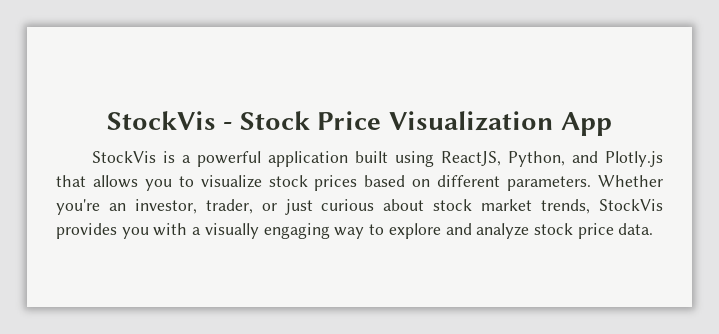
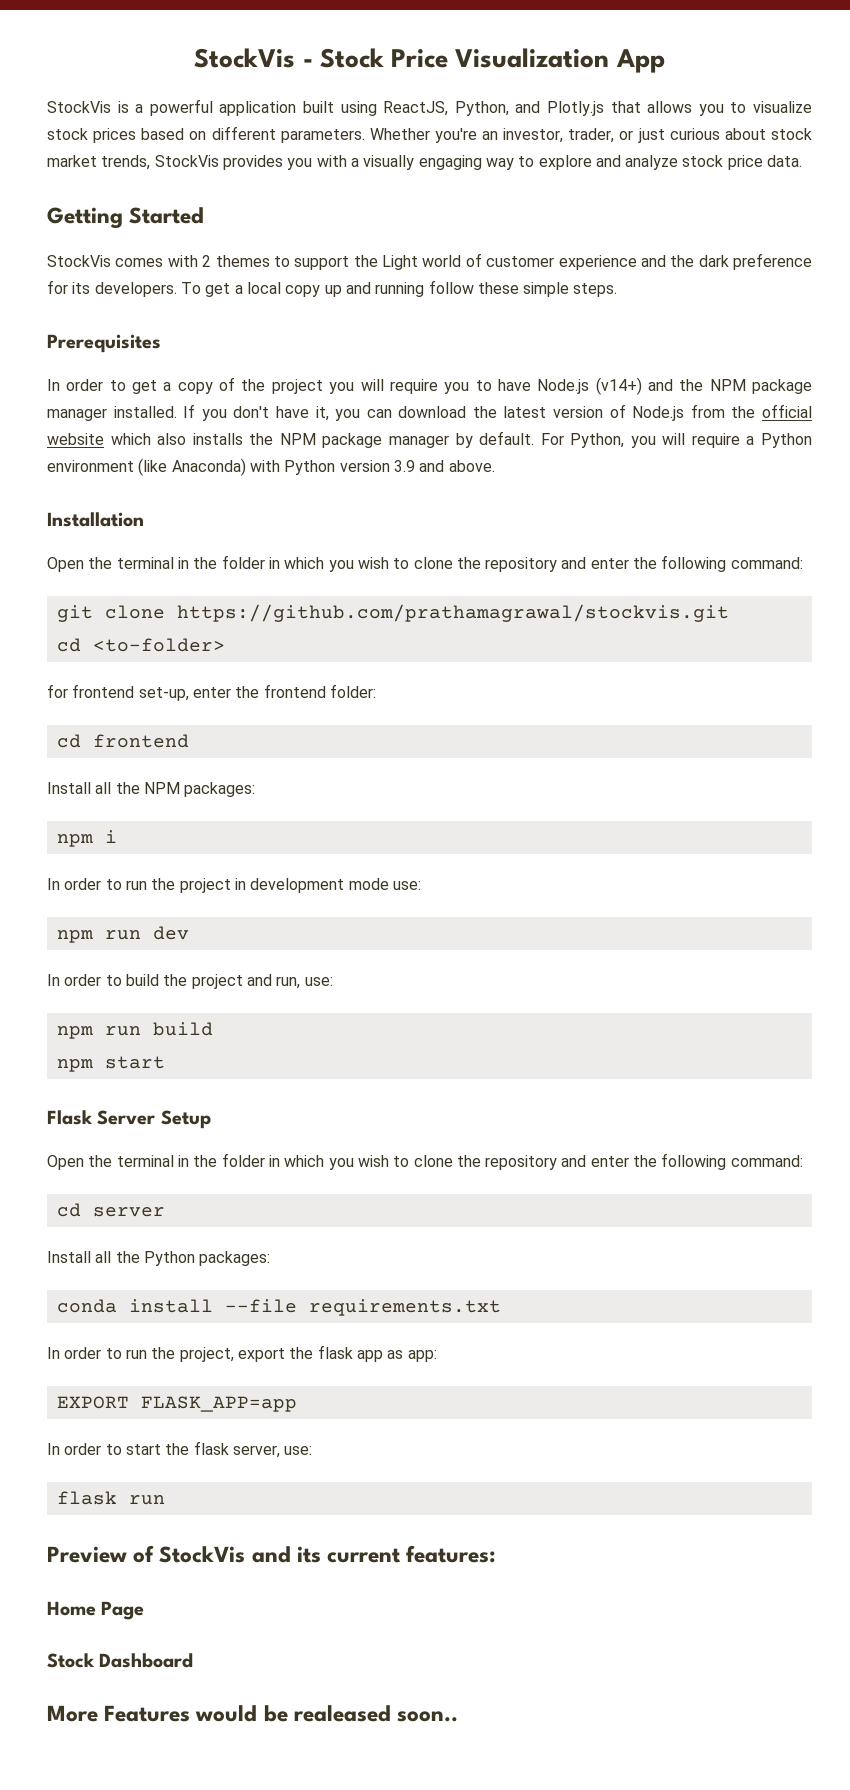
(654, 229) none -> [47,207,205,229] [47,253,812,270] [47,280,618,297] [47,334,161,353] [47,377,813,395] [47,404,813,421] [47,431,812,448] [47,458,495,476] [47,512,144,527] [47,555,803,572] [56,604,729,622] [56,638,225,652] [47,684,376,701] [56,734,189,748] [47,782,256,797] [56,830,117,847] [47,878,421,893] [56,926,189,943] [47,974,333,989] [56,1022,213,1039] [56,1056,165,1072] [47,1110,211,1129] [47,1153,803,1170] [56,1203,165,1217] [47,1251,271,1266] [56,1299,501,1316] [47,1345,437,1362] [56,1396,297,1412] [47,1441,313,1458] [56,1491,165,1505] [47,1545,497,1563] [47,1601,145,1620] [47,1653,194,1668] [47,1705,459,1722] // Getting Started // StockVis comes with 2 themes to support the Light world of customer experience and the dark preference for its developers. To get a local copy up and running follow these simple steps. // Prerequisites // In order to get a copy of the project you will require you to have Node.js (v14+) and the NPM package manager installed. If you don't have it, you can download the latest version of Node.js from the official website which also installs the NPM package manager by default. For Python, you will require a Python environment (like Anaconda) with Python version 3.9 and above. // Installation // Open the terminal in the folder in which you wish to clone the repository and enter the following command: // git clone https://github.com/prathamagrawal/stockvis.git // cd <to-folder> // for frontend set-up, enter the frontend folder: // cd frontend // Install all the NPM packages: // npm i // In order to run the project in development mode use: // npm run dev // In order to build the project and run, use: // npm run build // npm start // Flask Server Setup // Open the terminal in the folder in which you wish to clone the repository and enter the following command: // cd server // Install all the Python packages: // conda install --file requirements.txt // In order to run the project, export the flask app as app: // EXPORT FLASK_APP=app // In order to start the flask server, use: // flask run // Preview of StockVis and its current features: // Home Page // Stock Dashboard // More Features would be realeased soon..

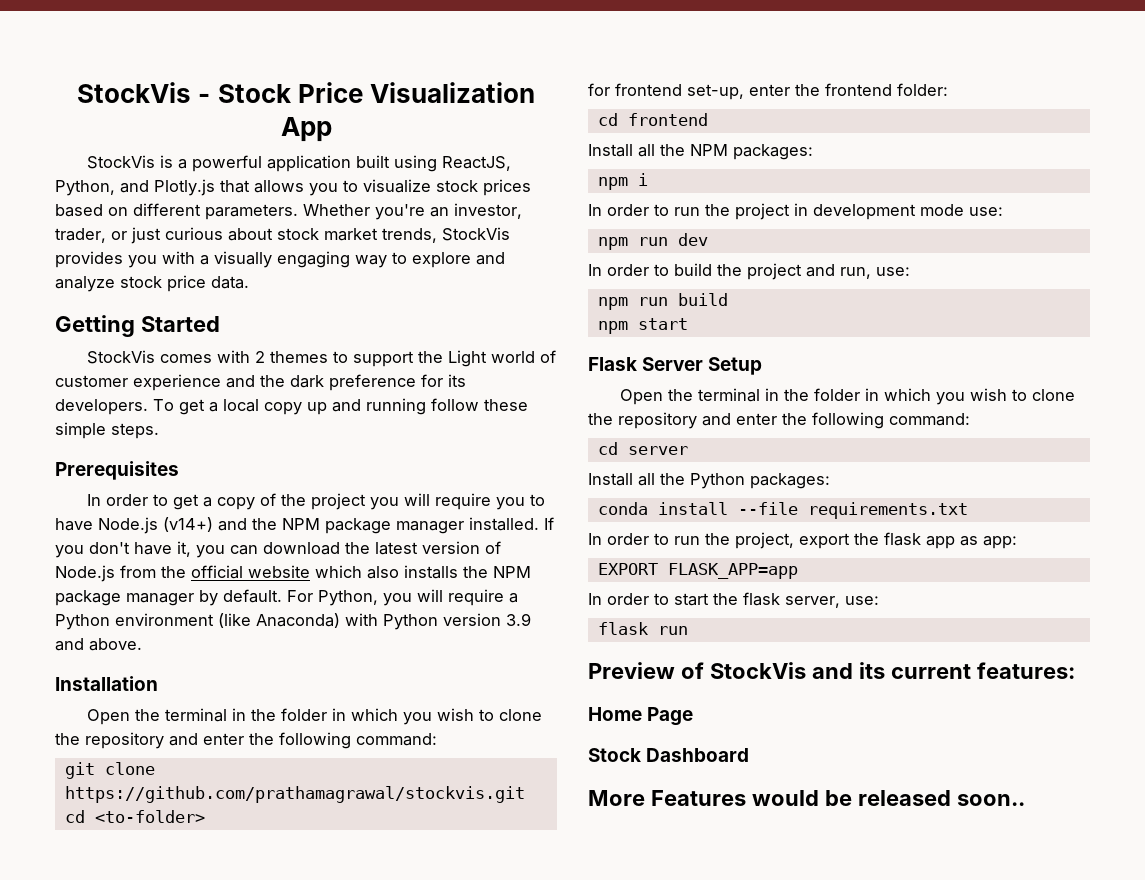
[293,1705,391,1722] realeased -> [857,790,951,806] released

